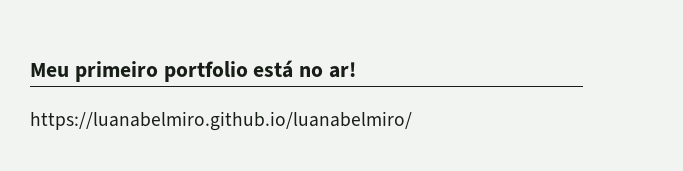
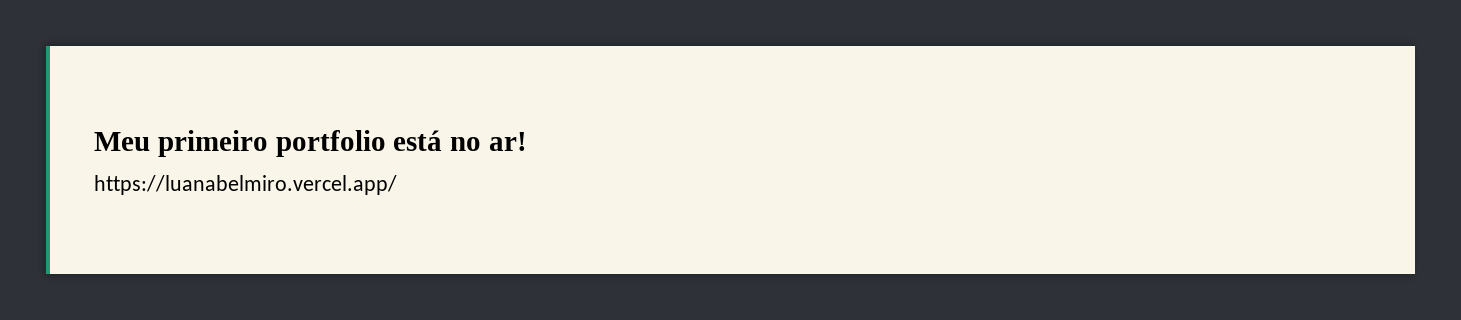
[30,111,412,131] https://luanabelmiro.github.io/luanabelmiro/ -> [94,175,397,195] https://luanabelmiro.vercel.app/

